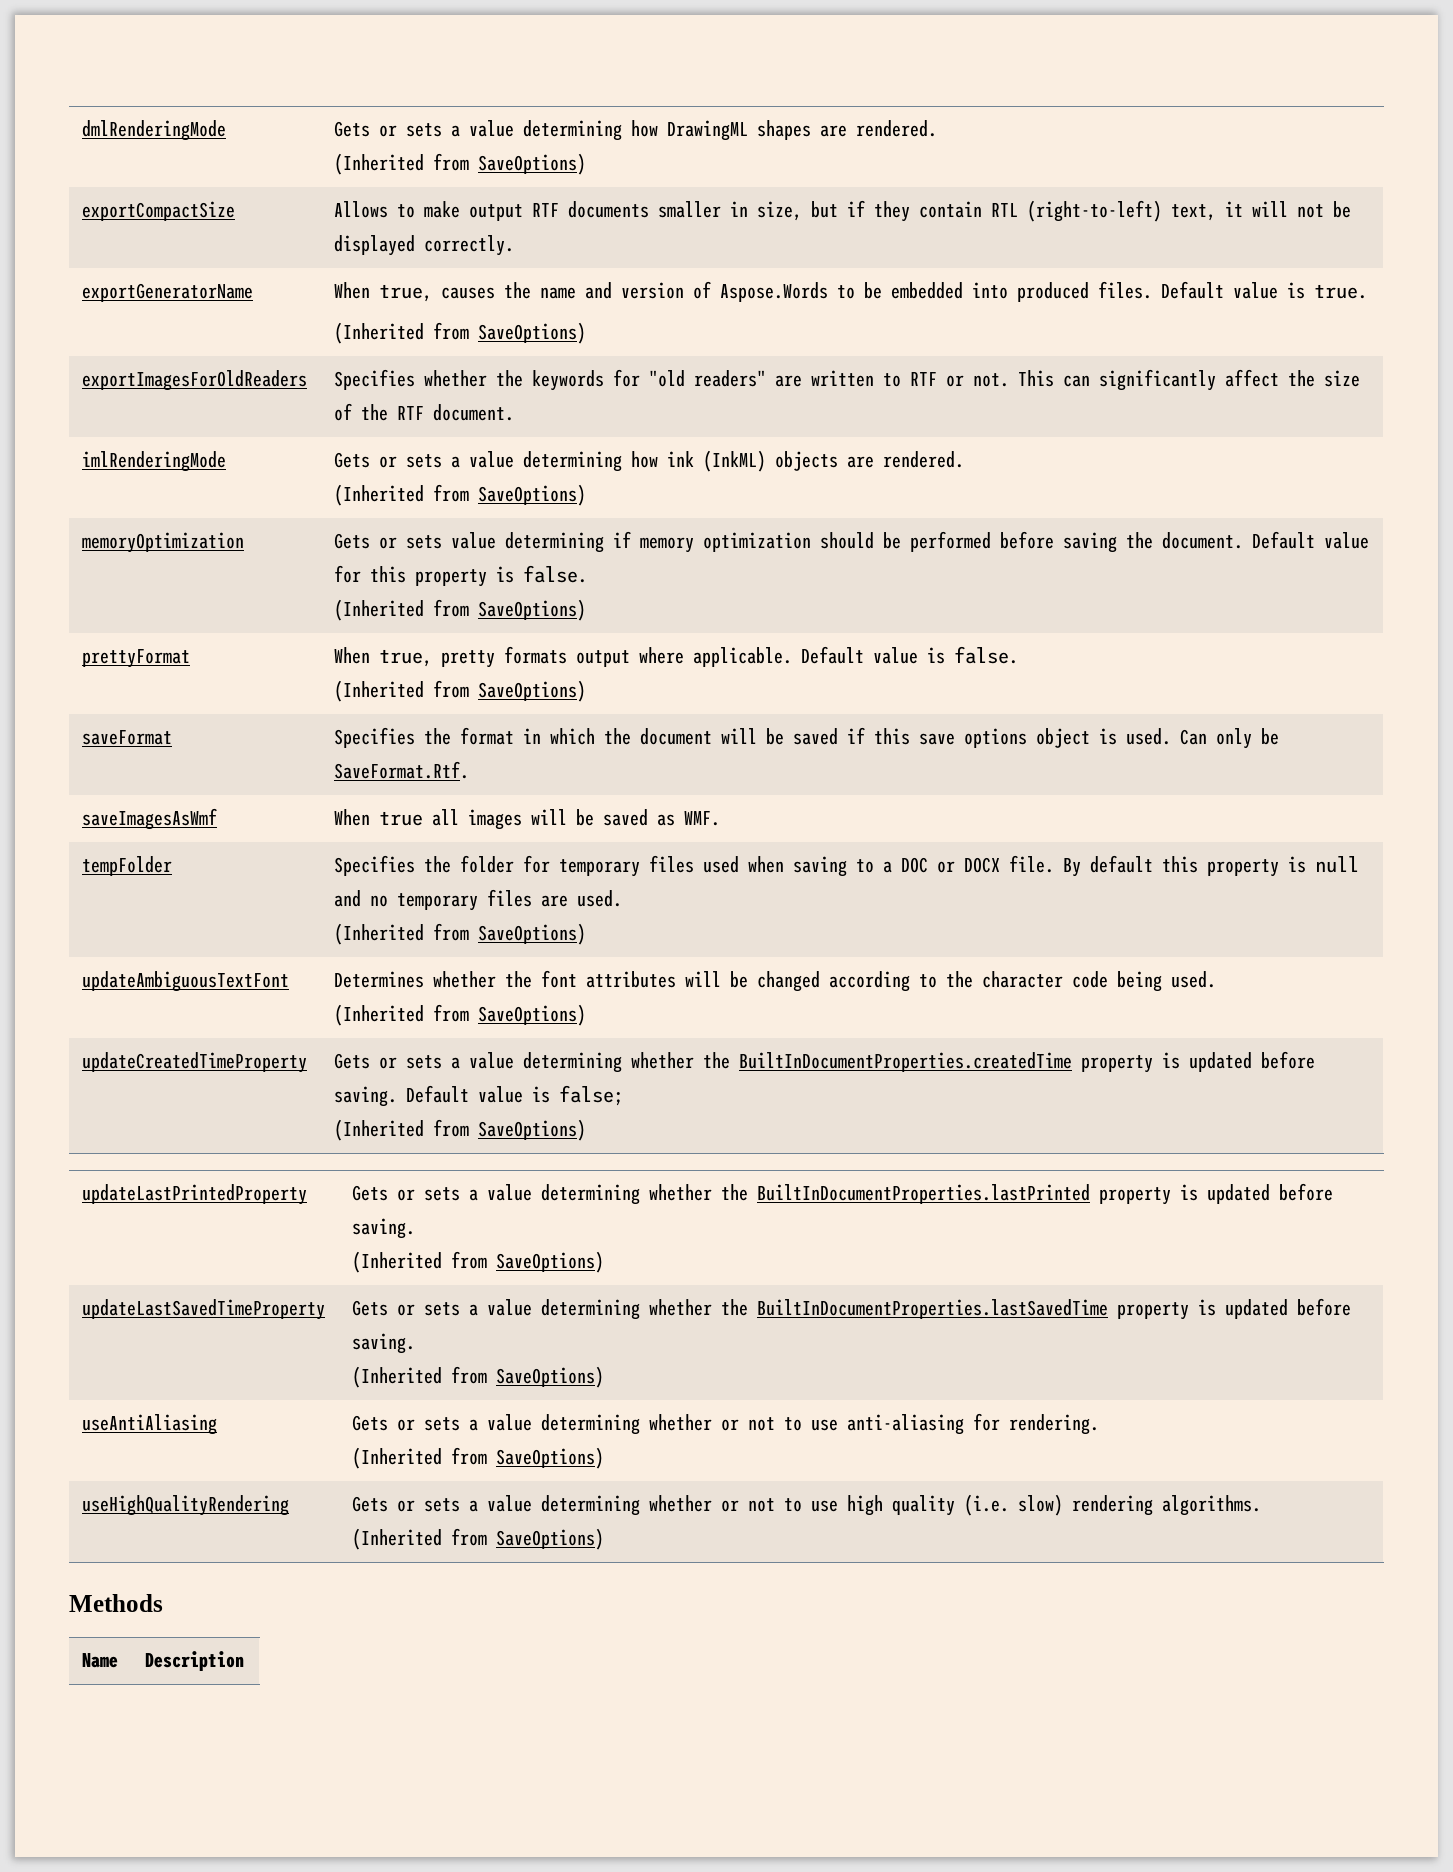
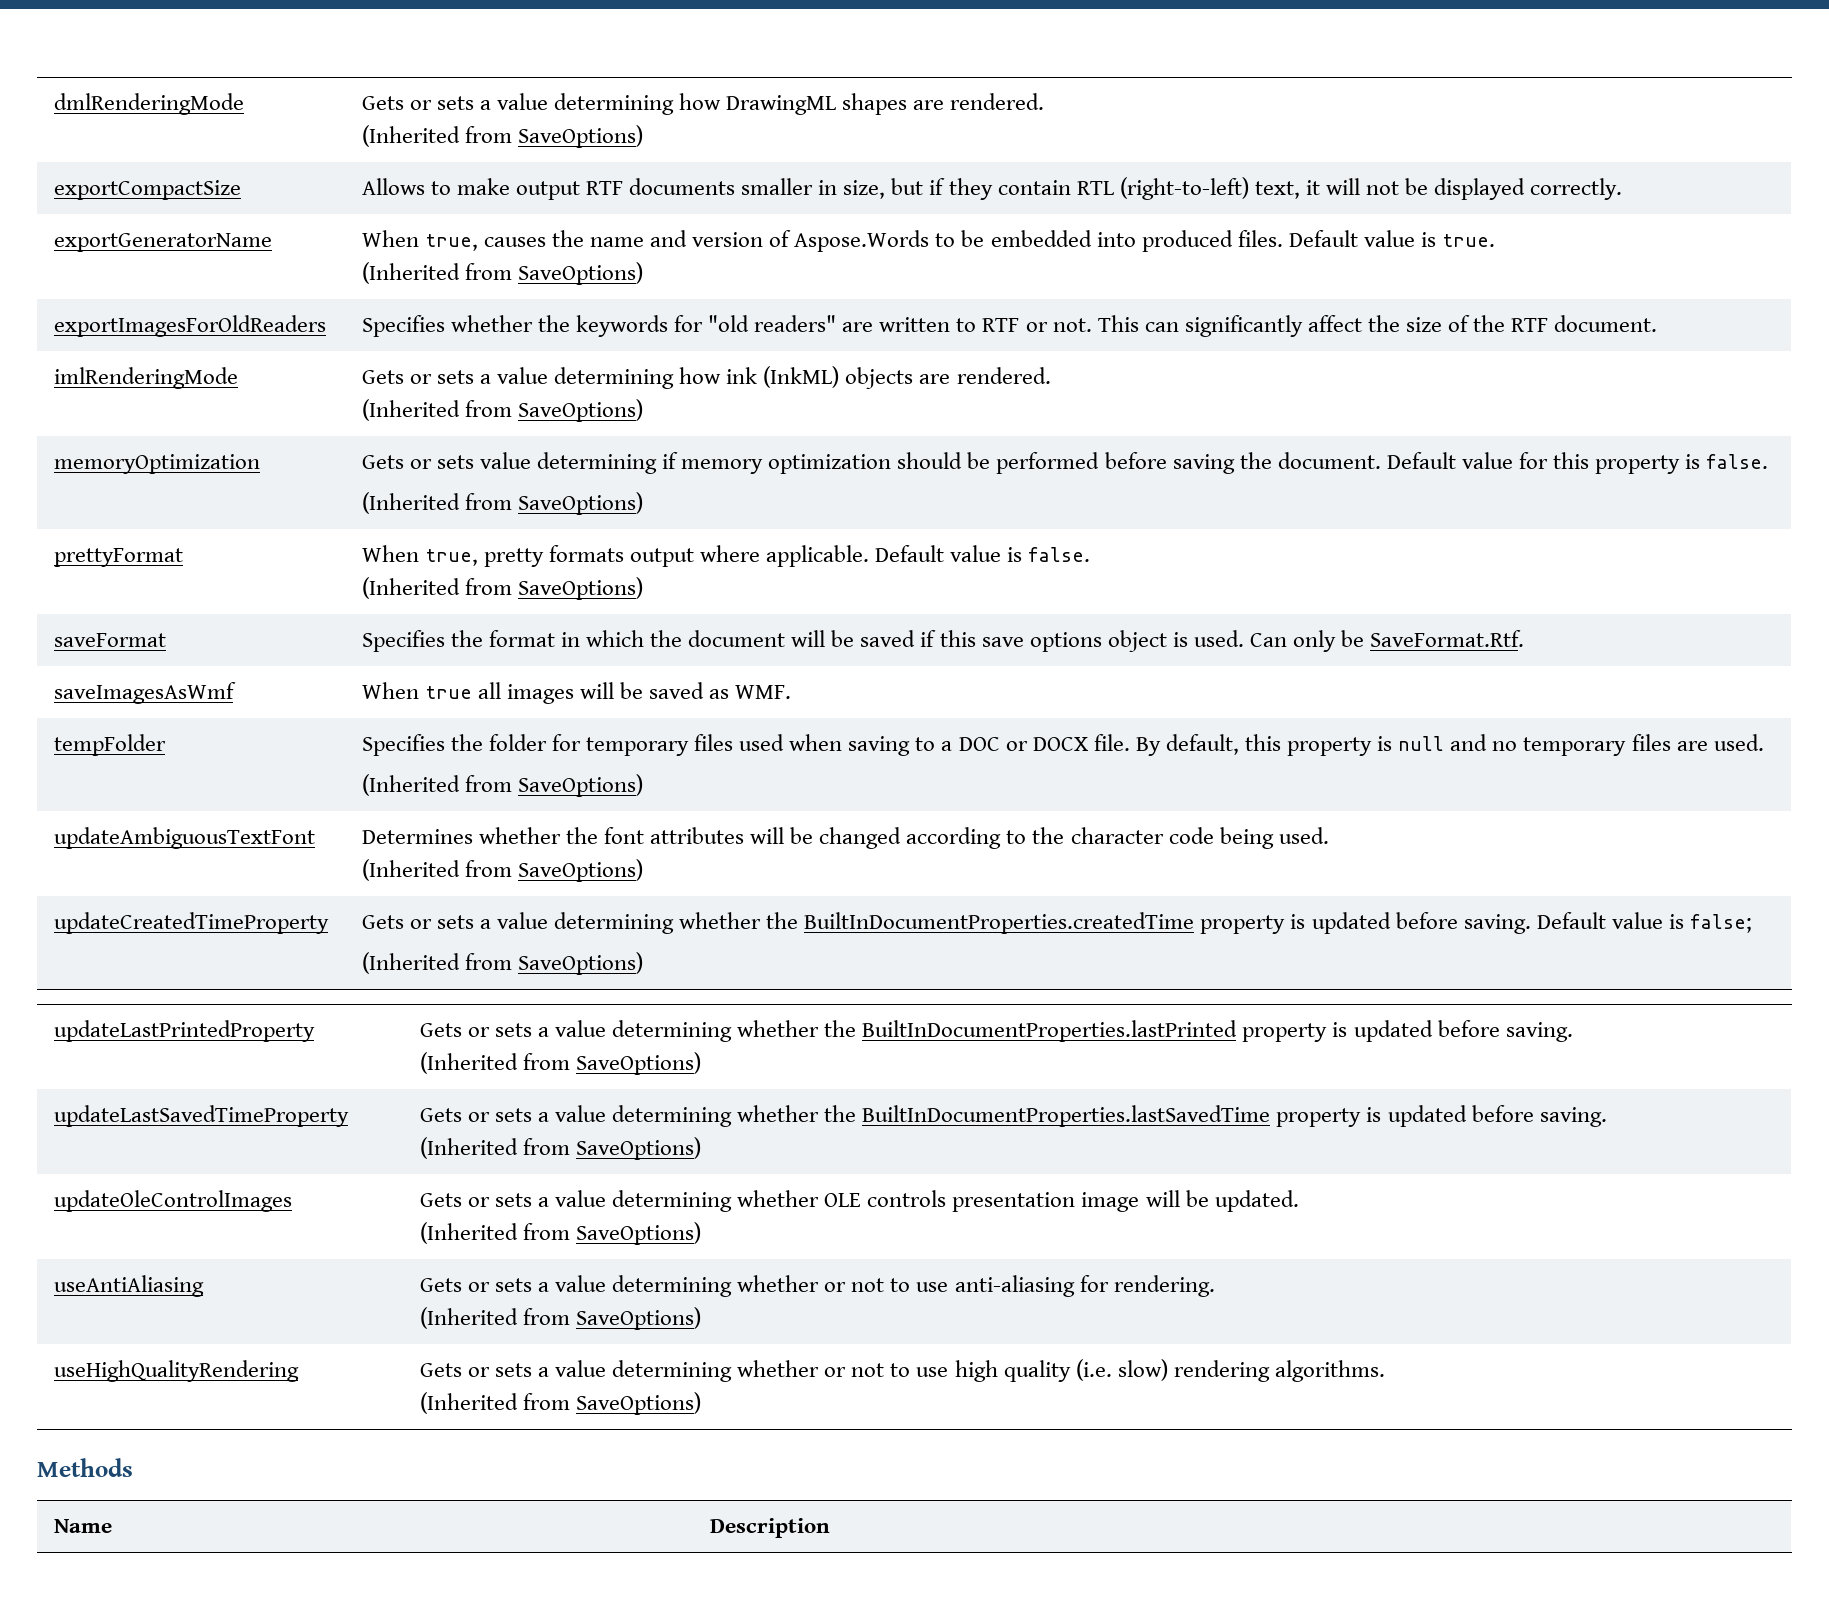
[1090,855,1154,873] default -> [1165,734,1239,755] default,
(605, 1377) none -> [53,1190,292,1212] [419,1190,1299,1212] [419,1222,701,1245] // updateOleControlImages | Gets or sets a value determining whether OLE controls presentation image will be updated. // (Inherited from SaveOptions)

